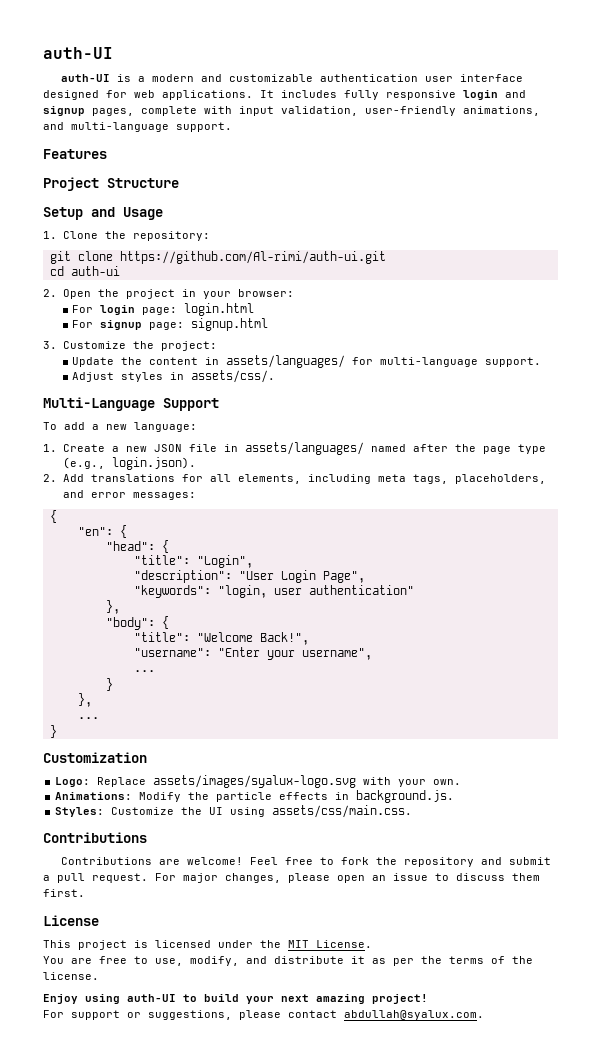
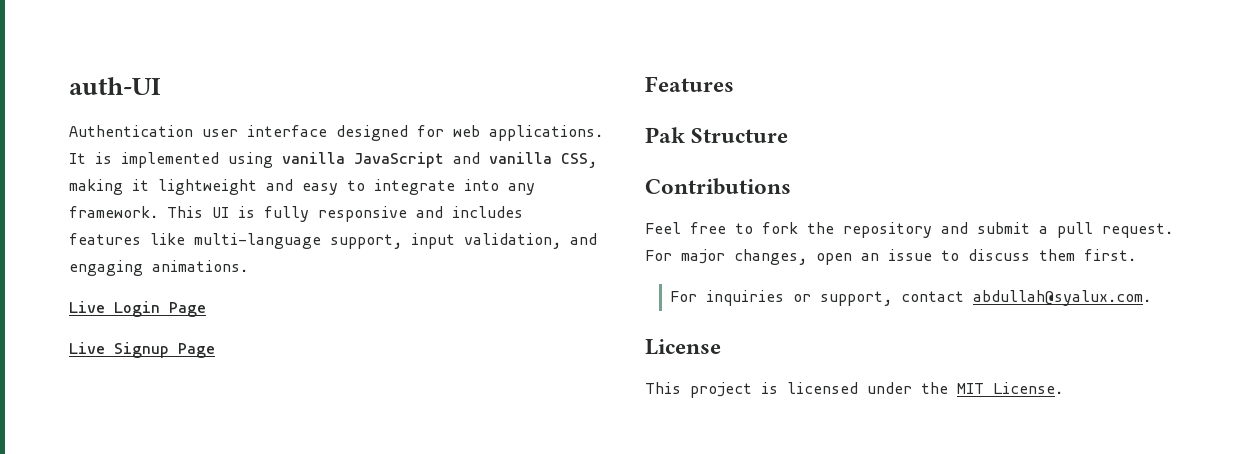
[60,74,418,82] auth-UI is a modern and customizable authentication -> [69,125,193,137] Authentication
[281,90,526,100] [43,106,540,116] [43,122,232,132] includes fully responsive login and signup pages, complete with input validation, user-friendly animations, and multi-language support. -> [95,152,597,168] [69,179,535,195] [69,206,523,222] [69,233,597,249] [69,260,248,276] [69,301,206,317] [69,342,215,358] is implemented using vanilla JavaScript and vanilla CSS, making it lightweight and easy to integrate into any framework. This UI is fully responsive and includes features like multi-language support, input validation, and engaging animations. // Live Login Page // Live Signup Page
[43,177,99,191] Project -> [645,127,685,143] Pak
[43,207,163,220] [43,231,210,241] [49,251,386,264] [49,266,120,276] [43,289,294,299] [72,303,255,316] [72,318,269,331] [43,341,217,351] [72,355,542,368] [72,370,276,383] [43,397,219,411] [43,422,197,432] [43,442,546,455] [62,457,196,470] [43,474,546,484] [62,490,196,500] [49,510,57,523] [77,525,127,538] [105,540,169,553] [133,555,253,568] [133,570,365,583] [133,585,414,598] [105,600,120,614] [105,616,169,630] [133,632,309,645] [133,647,372,660] [133,670,155,672] [105,678,113,691] [77,693,92,707] [77,717,99,719] [49,725,57,738] [43,752,147,763] [55,775,462,788] [55,790,455,803] [55,805,413,818] [43,832,147,843] [60,857,243,865] Setup and Usage // 1. Clone the repository: // git clone https://github.com/Al-rimi/auth-ui.git // cd auth-ui // 2. Open the project in your browser: // For login page: login.html // For signup page: signup.html // 3. Customize the project: // Update the content in assets/languages/ for multi-language support. // Adjust styles in assets/css/. // Multi-Language Support // To add a new language: // 1. Create a new JSON file in assets/languages/ named after the page type (e.g., login.json). // 2. Add translations for all elements, including meta tags, placeholders, and error messages: // { // "en": { // "head": { // "title": "Login", // "description": "User Login Page", // "keywords": "login, user authentication" // }, // "body": { // "title": "Welcome Back!", // "username": "Enter your username", // ... // } // }, // ... // } // Customization // Logo: Replace assets/images/syalux-logo.svg with your own. // Animations: Modify the particle effects in background.js. // Styles: Customize the UI using assets/css/main.css. // Contributions // Contributions are welcome! -> [645,178,791,195] Contributions //
[288,873,330,883] please -> (807, 257) none
(85, 893) none -> [670,290,1152,306] // For inquiries or support, contact abdullah@syalux.com.
[43,956,533,966] [43,972,99,980] [43,994,428,1004] [43,1010,484,1020] // You are free to use, modify, and distribute it as per the terms of the license. // Enjoy using auth-UI to build your next amazing project! // For support or suggestions, please contact abdullah@syalux.com. -> (1063, 388) none

